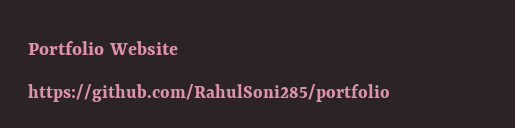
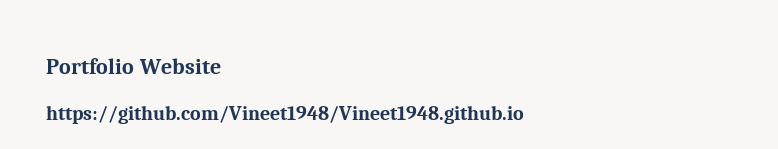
[28,84,390,102] https://github.com/RahulSoni285/portfolio -> [46,105,524,124] https://github.com/Vineet1948/Vineet1948.github.io

